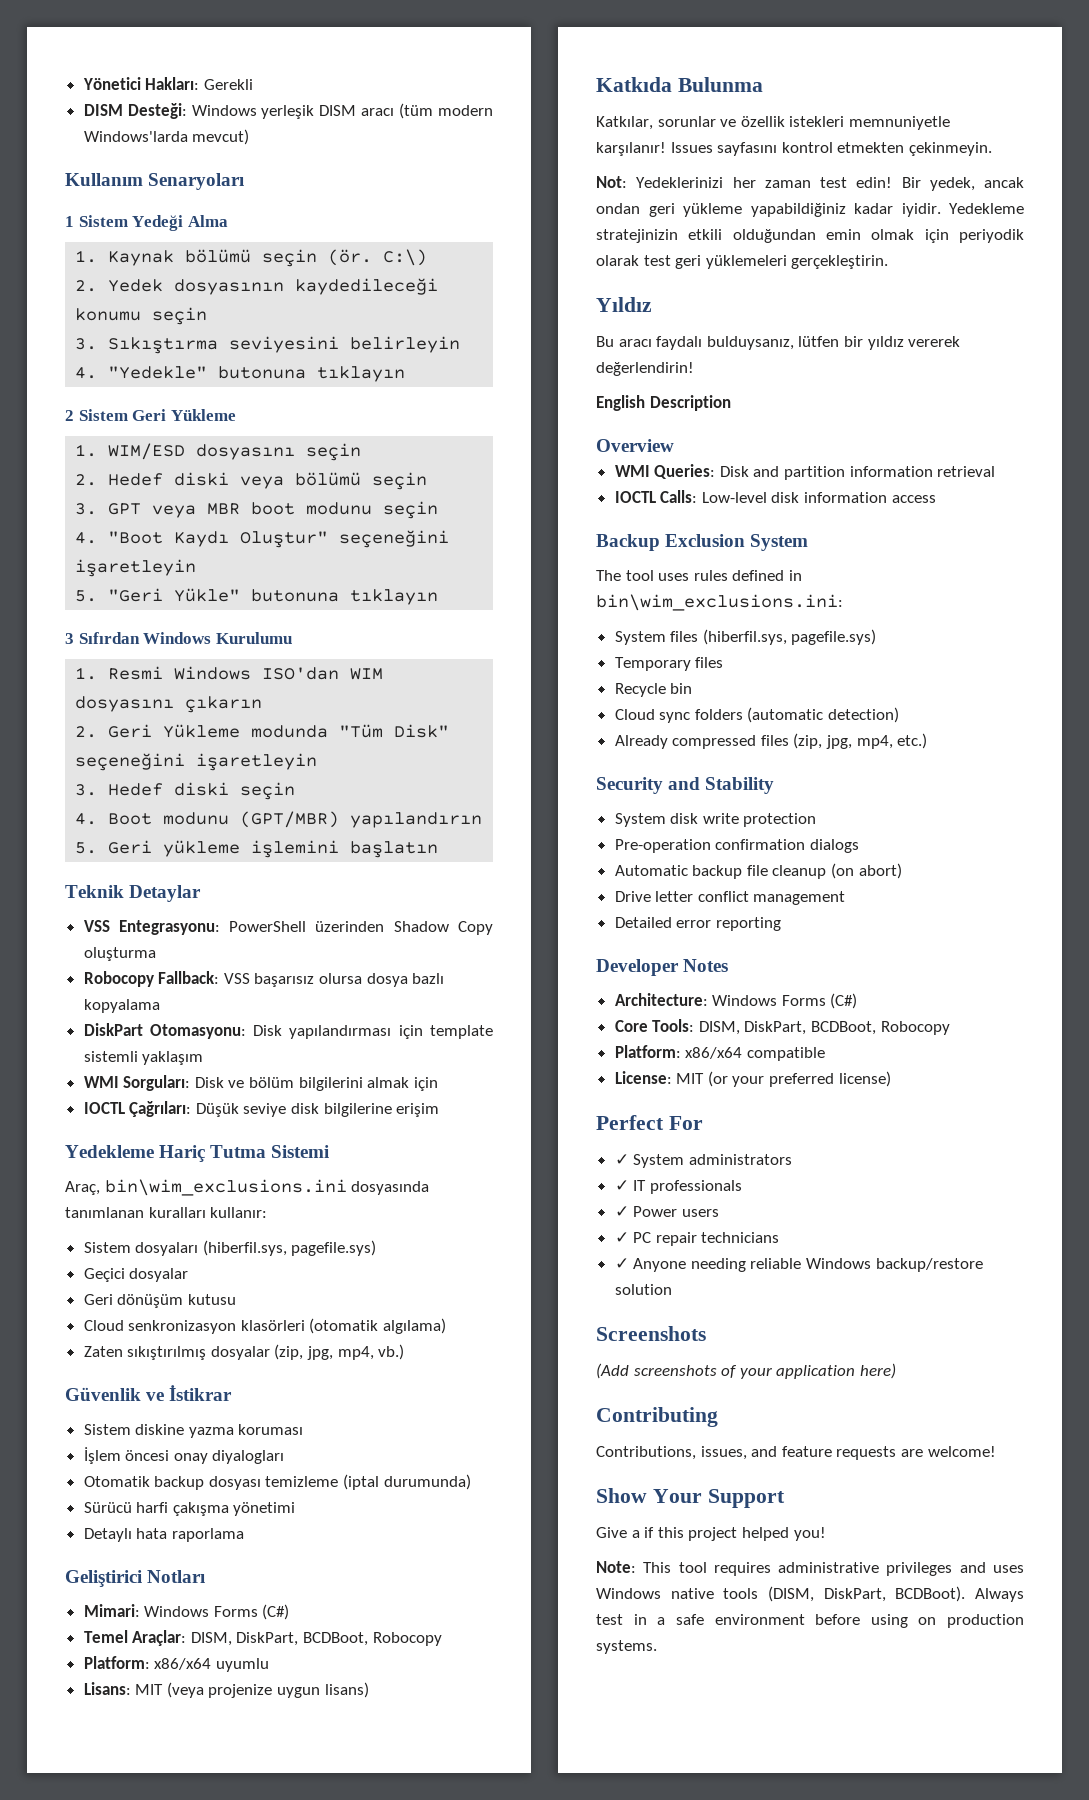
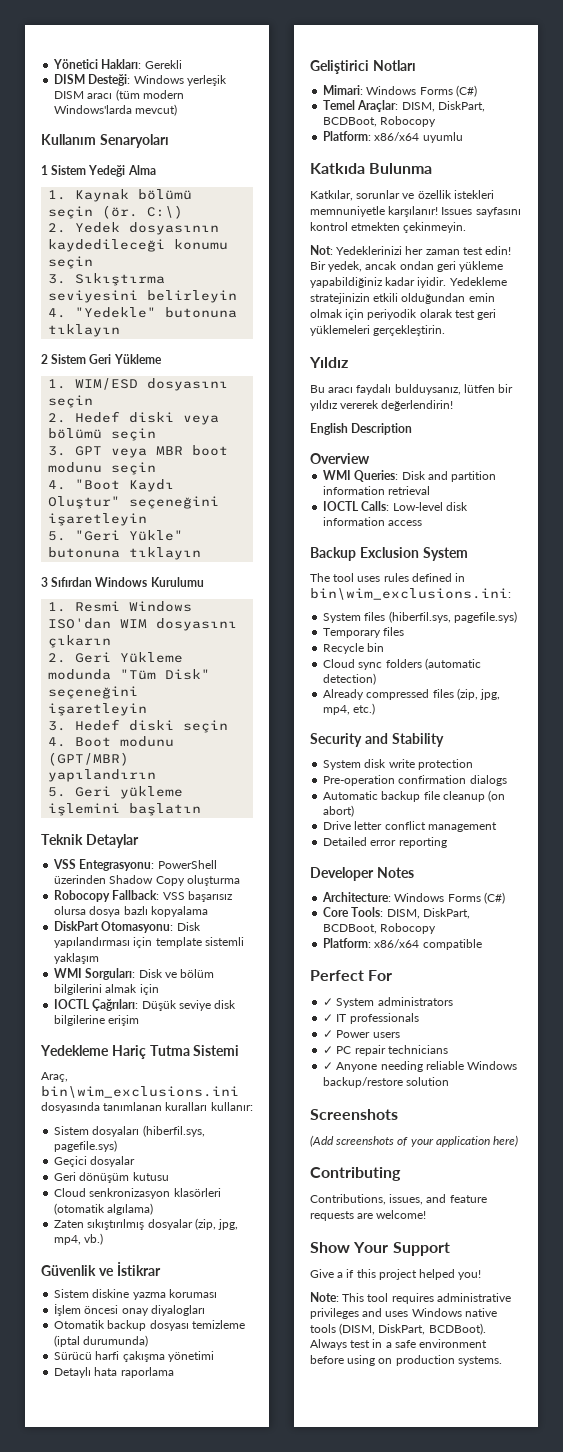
[83,1682,369,1698] // Lisans: MIT (veya projenize uygun lisans) -> (463, 137) none
[614,1071,891,1087] // License: MIT (or your preferred license) -> (482, 944) none

